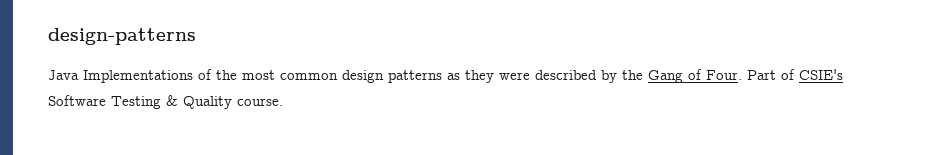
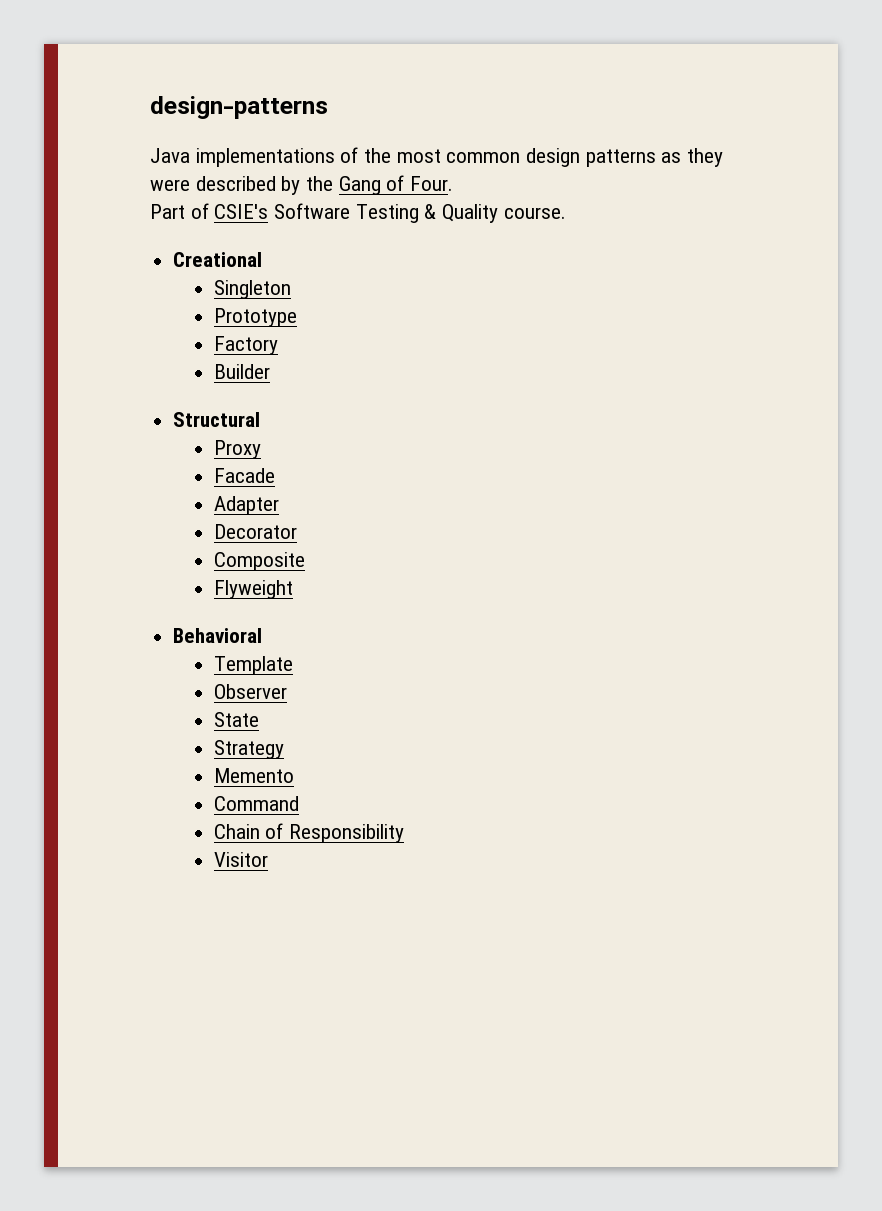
[83,70,193,83] Implementations -> [195,148,335,167] implementations
(742, 75) none -> (454, 183) //
(283, 102) none -> [173,252,263,267] [213,280,291,299] [213,308,297,327] [213,336,278,355] [213,364,270,379] [173,412,261,427] [213,440,261,459] [213,468,275,483] [213,496,279,515] [213,524,297,539] [213,552,305,571] [213,580,293,599] [173,628,263,643] [213,656,293,675] [213,684,287,699] [213,712,259,727] [213,740,284,759] [213,768,294,783] [213,796,299,811] [213,823,404,843] [213,852,268,867] // Creational // Singleton // Prototype // Factory // Builder // Structural // Proxy // Facade // Adapter // Decorator // Composite // Flyweight // Behavioral // Template // Observer // State // Strategy // Memento // Command // Chain of Responsibility // Visitor

